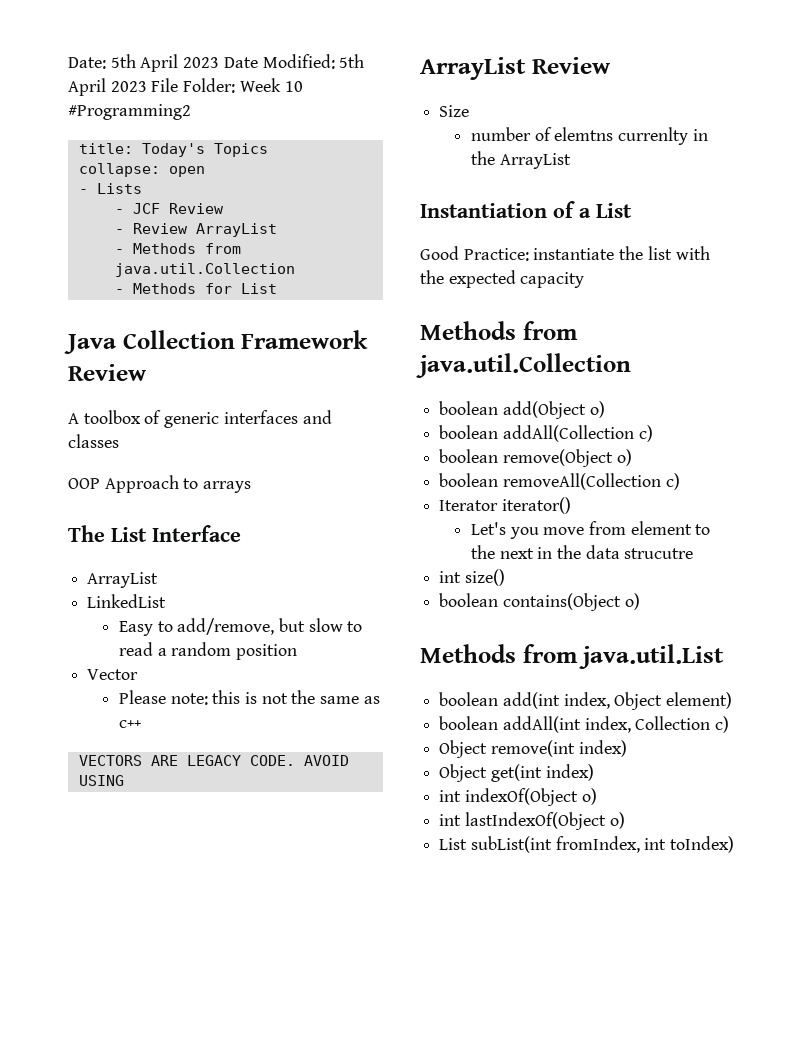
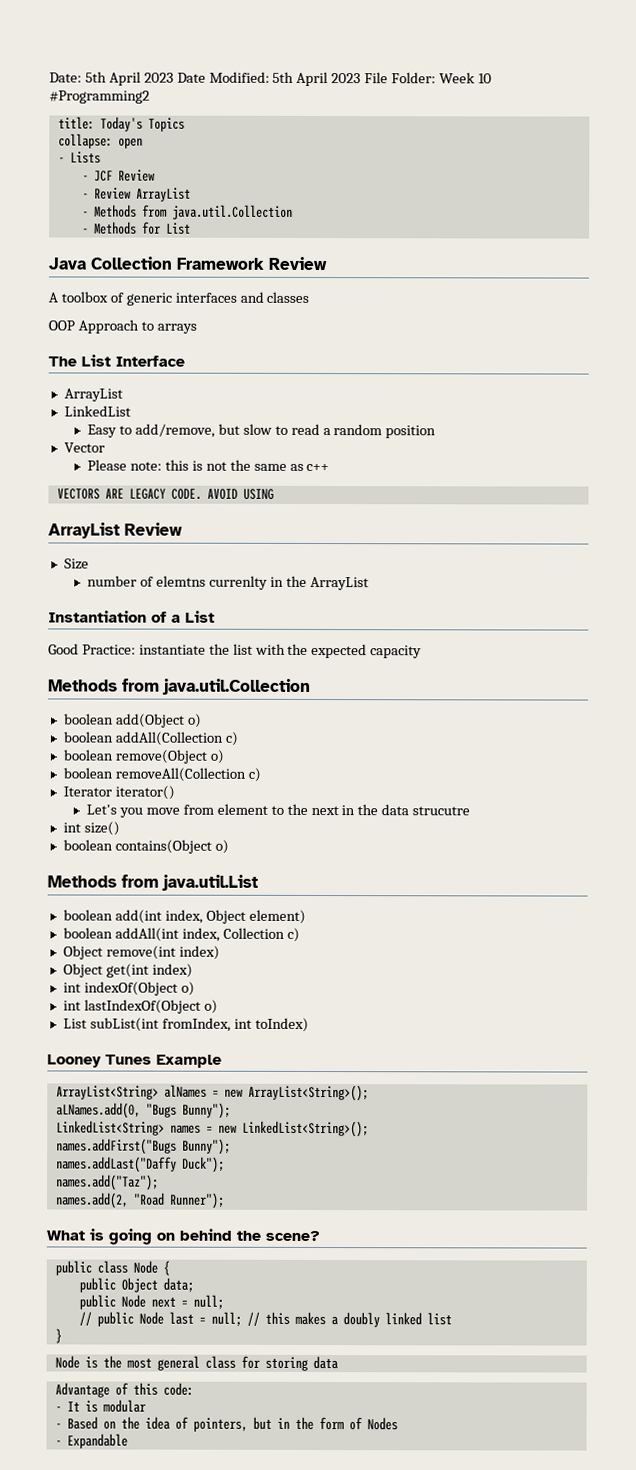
(735, 844) none -> [47,1054,222,1068] [55,1084,369,1102] [55,1102,231,1119] [55,1120,369,1138] [55,1138,231,1155] [55,1156,225,1173] [55,1174,159,1191] [55,1192,225,1209] [46,1228,320,1245] [54,1260,170,1276] [78,1277,194,1293] [78,1294,224,1310] [78,1311,452,1328] [54,1328,62,1344] [54,1355,339,1371] [54,1382,194,1398] [54,1399,146,1413] [54,1416,398,1432] [54,1433,128,1449] // Looney Tunes Example // ArrayList<String> alNames = new ArrayList<String>(); // aLNames.add(0, "Bugs Bunny"); // LinkedList<String> names = new LinkedList<String>(); // names.addFirst("Bugs Bunny"); // names.addLast("Daffy Duck"); // names.add("Taz"); // names.add(2, "Road Runner"); // What is going on behind the scene? // public class Node { // public Object data; // public Node next = null; // // public Node last = null; // this makes a doubly linked list // } // Node is the most general class for storing data // Advantage of this code: // - It is modular // - Based on the idea of pointers, but in the form of Nodes // - Expandable

